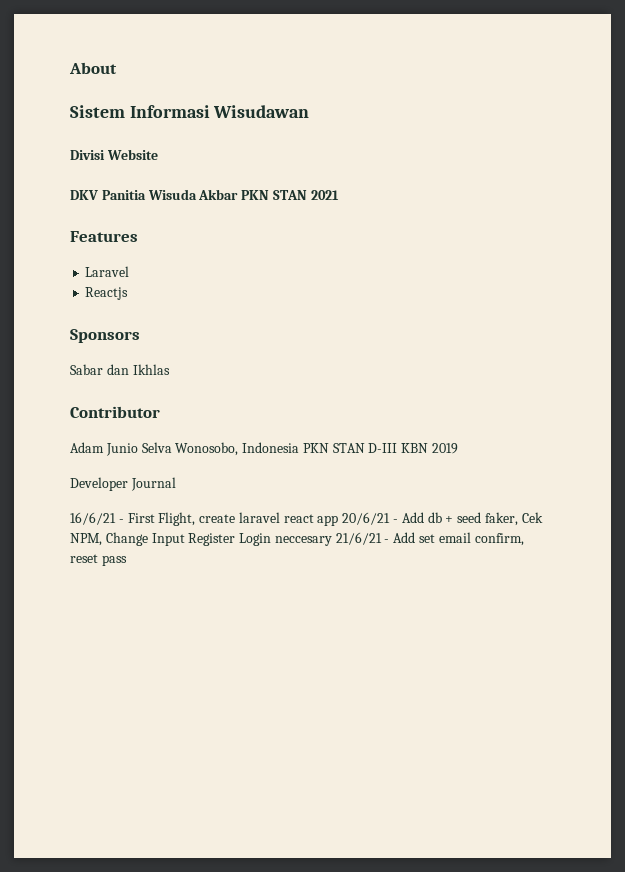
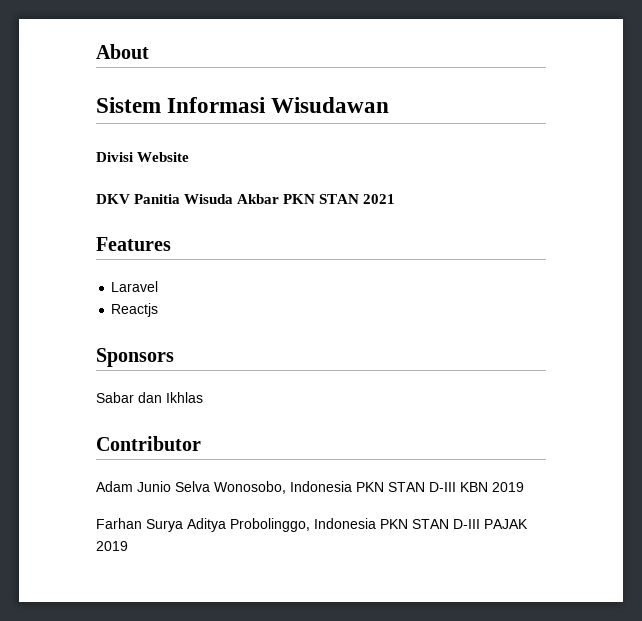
[70,477,176,491] [70,512,543,526] [70,532,524,546] [70,554,127,566] Developer Journal // 16/6/21 - First Flight, create laravel react app 20/6/21 - Add db + seed faker, Cek NPM, Change Input Register Login neccesary 21/6/21 - Add set email confirm, reset pass -> [96,518,528,532] [96,541,128,551] Farhan Surya Aditya Probolinggo, Indonesia PKN STAN D-III PAJAK 2019

